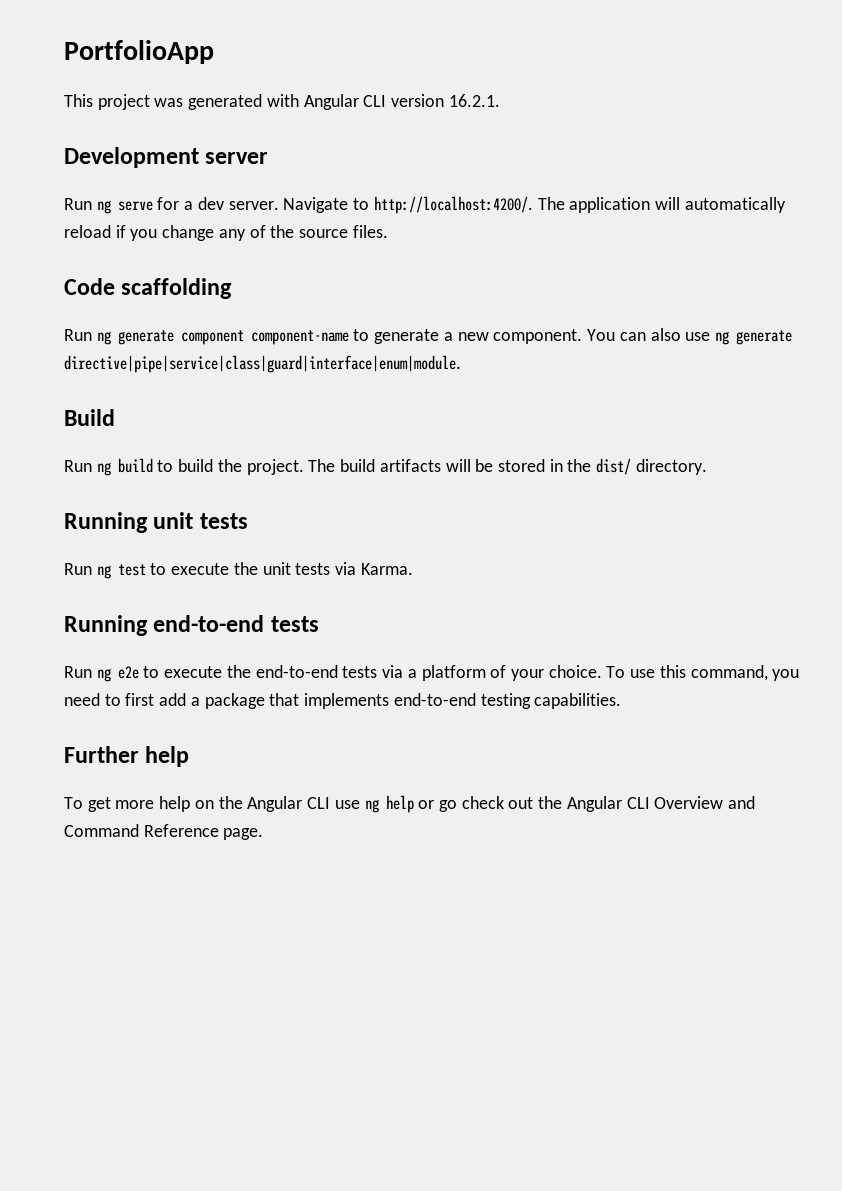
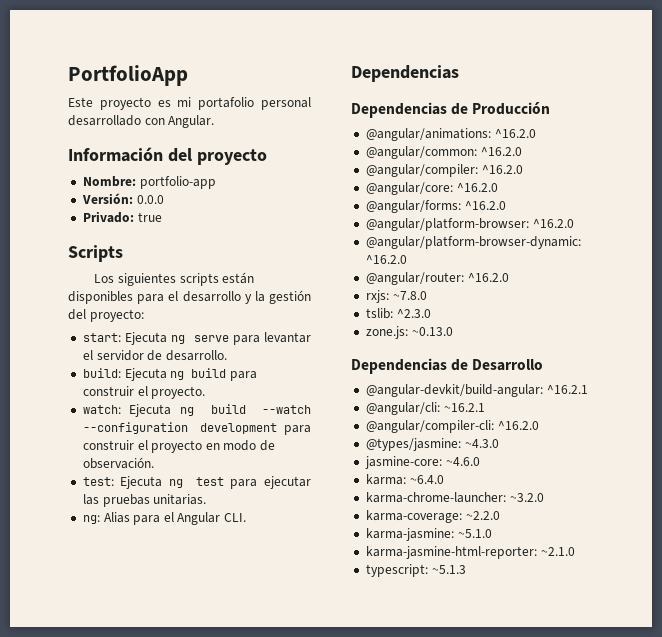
[64,94,500,110] [64,147,269,168] [64,196,786,214] [64,225,388,241] [64,278,233,299] [64,328,792,345] [64,355,461,373] [64,409,115,426] [64,458,707,476] [64,512,248,533] [64,562,413,579] [64,615,319,636] [64,665,800,682] [64,693,622,709] [64,746,190,767] [64,795,756,813] [64,824,264,840] This project was generated with Angular CLI version 16.2.1. // Development server // Run ng serve for a dev server. Navigate to http://localhost:4200/. The application will automatically reload if you change any of the source files. // Code scaffolding // Run ng generate component component-name to generate a new component. You can also use ng generate directive|pipe|service|class|guard|interface|enum|module. // Build // Run ng build to build the project. The build artifacts will be stored in the dist/ directory. // Running unit tests // Run ng test to execute the unit tests via Karma. // Running end-to-end tests // Run ng e2e to execute the end-to-end tests via a platform of your choice. To use this command, you need to first add a package that implements end-to-end testing capabilities. // Further help // To get more help on the Angular CLI use ng help or go check out the Angular CLI Overview and Command Reference page. -> [68,97,311,110] [68,115,215,128] [68,147,267,165] [82,176,216,189] [81,193,164,204] [82,211,162,223] [68,245,123,262] [94,272,255,286] [68,290,311,304] [68,309,144,322] [82,332,311,345] [82,350,227,361] [82,368,257,381] [82,386,206,399] [82,404,311,417] [82,422,311,435] [82,440,276,453] [82,457,154,469] [82,476,311,489] [82,494,207,507] [82,512,247,525] [351,65,459,82] [351,102,551,118] [365,128,536,141] [365,146,522,159] [365,164,523,177] [365,182,498,195] [365,200,506,213] [365,218,574,231] [365,236,581,249] [365,254,407,264] [365,272,509,285] [365,290,427,303] [365,308,431,319] [365,326,453,339] [351,358,544,374] [365,384,588,397] [365,402,485,415] [365,420,539,433] [365,438,499,451] [364,456,480,469] [365,474,444,485] [365,492,544,503] [365,510,500,523] [365,528,492,541] [365,546,575,559] [365,564,466,577] Este proyecto es mi portafolio personal desarrollado con Angular. // Información del proyecto // Nombre: portfolio-app // Versión: 0.0.0 // Privado: true // Scripts // Los siguientes scripts están disponibles para el desarrollo y la gestión del proyecto: // start: Ejecuta ng serve para levantar el servidor de desarrollo. // build: Ejecuta ng build para construir el proyecto. // watch: Ejecuta ng build --watch --configuration development para construir el proyecto en modo de observación. // test: Ejecuta ng test para ejecutar las pruebas unitarias. // ng: Alias para el Angular CLI. // Dependencias // Dependencias de Producción // @angular/animations: ^16.2.0 // @angular/common: ^16.2.0 // @angular/compiler: ^16.2.0 // @angular/core: ^16.2.0 // @angular/forms: ^16.2.0 // @angular/platform-browser: ^16.2.0 // @angular/platform-browser-dynamic: ^16.2.0 // @angular/router: ^16.2.0 // rxjs: ~7.8.0 // tslib: ^2.3.0 // zone.js: ~0.13.0 // Dependencias de Desarrollo // @angular-devkit/build-angular: ^16.2.1 // @angular/cli: ~16.2.1 // @angular/compiler-cli: ^16.2.0 // @types/jasmine: ~4.3.0 // jasmine-core: ~4.6.0 // karma: ~6.4.0 // karma-chrome-launcher: ~3.2.0 // karma-coverage: ~2.2.0 // karma-jasmine: ~5.1.0 // karma-jasmine-html-reporter: ~2.1.0 // typescript: ~5.1.3

